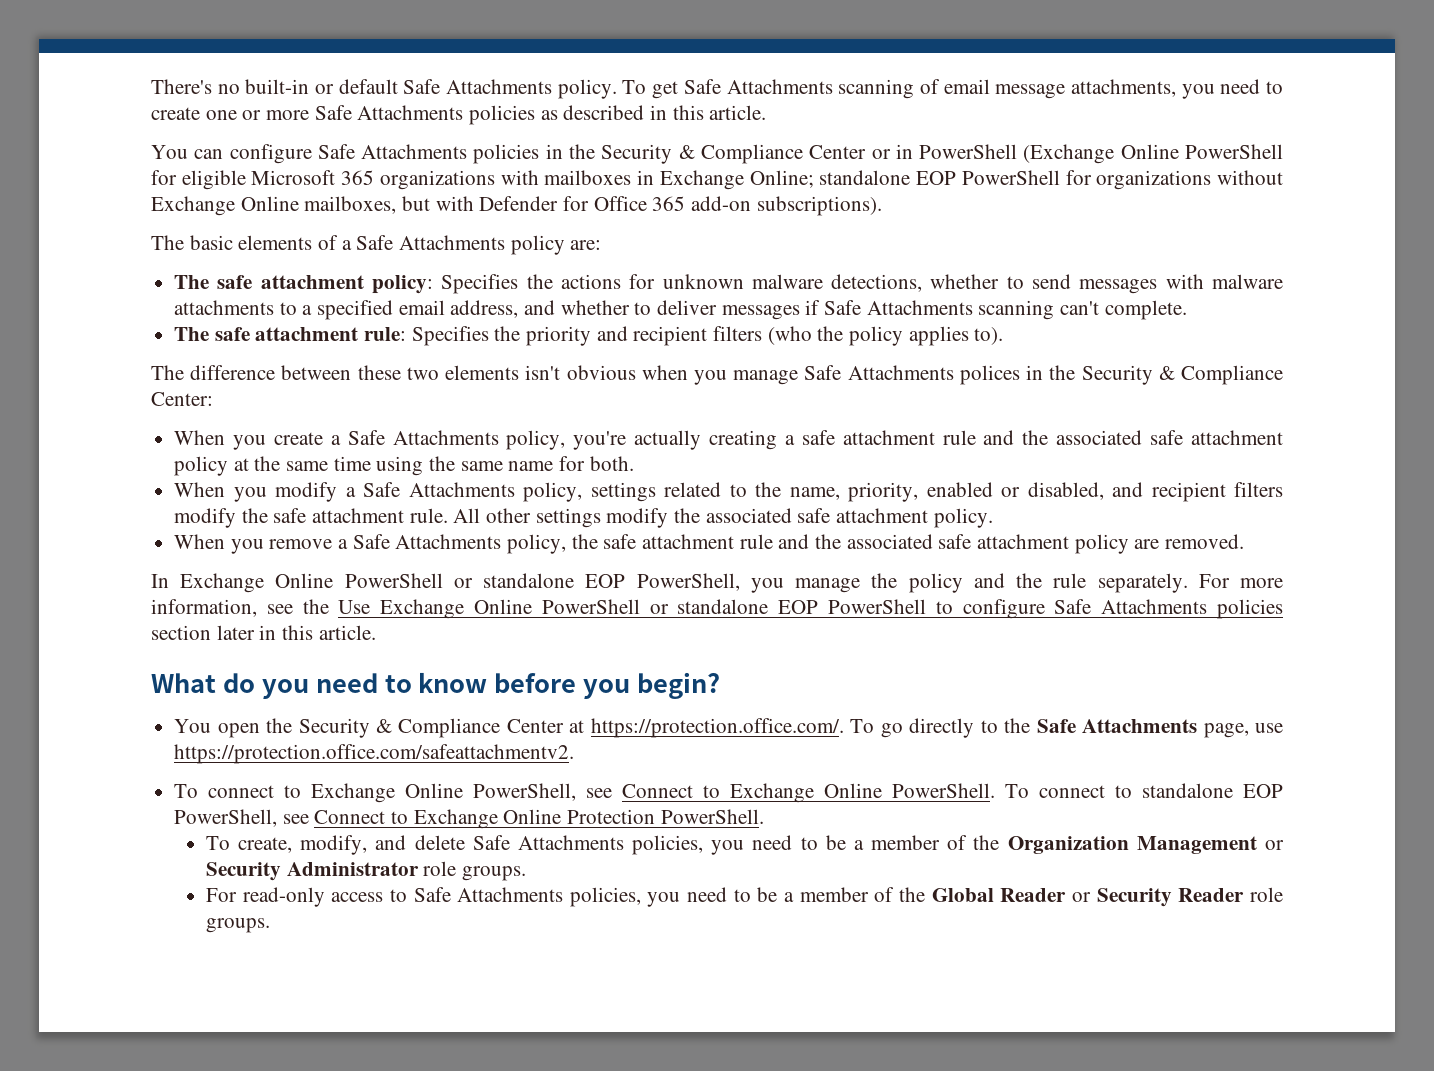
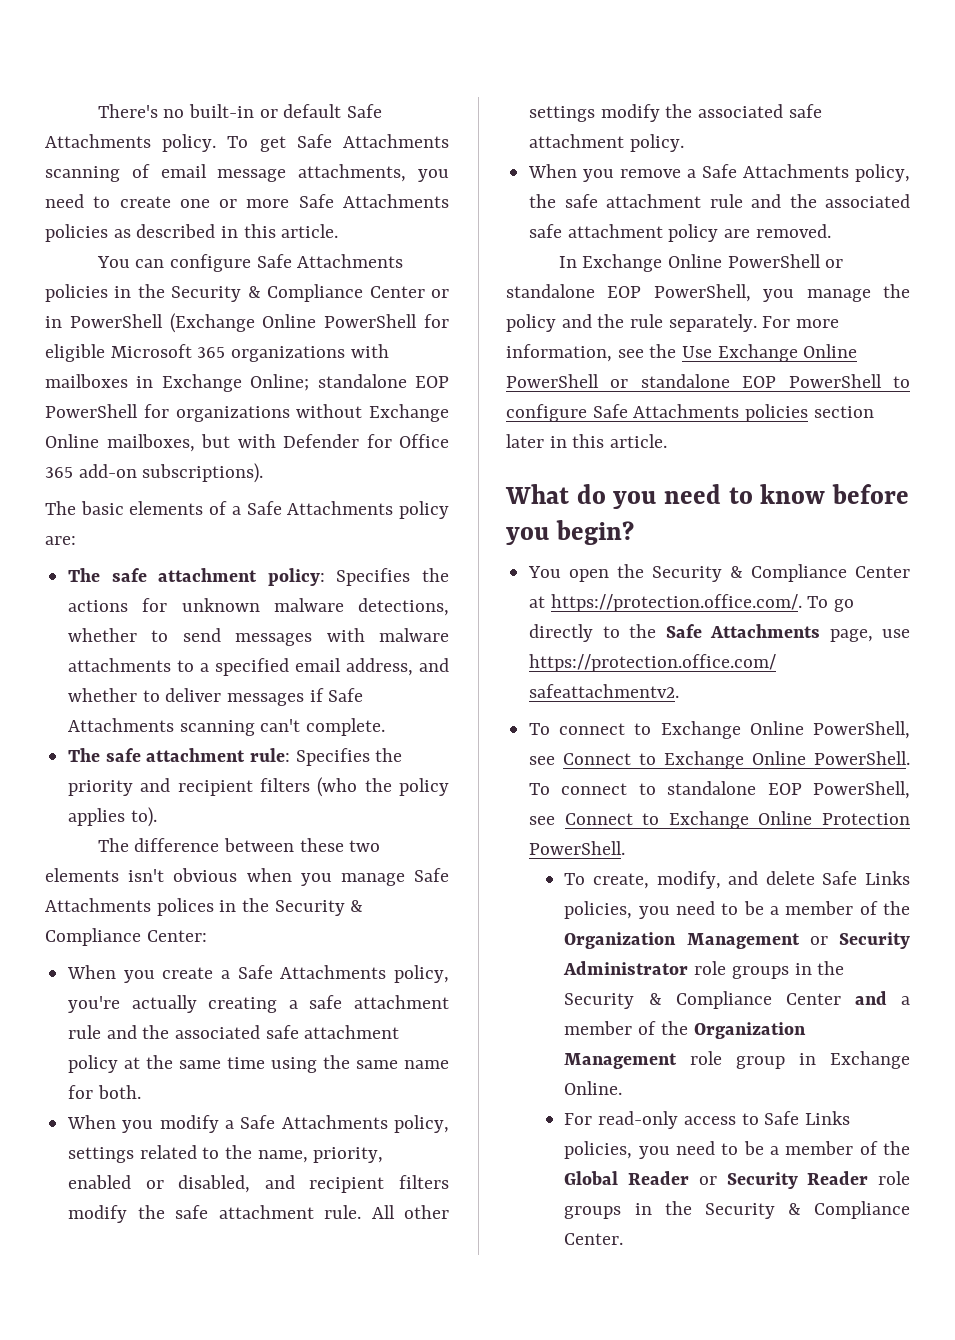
[517,835,624,850] Attachments -> [865,871,910,885] Links
[461,866,526,881] groups. -> [731,961,845,979] [564,991,910,1009] [564,1021,806,1039] [564,1051,910,1069] [564,1081,623,1095] groups in the Security & Compliance Center and a member of the Organization Management role group in Exchange Online.
[457,887,564,902] Attachments -> [804,1111,850,1125] Links
[205,918,270,933] groups. -> [564,1201,910,1219] [564,1233,624,1245] groups in the Security & Compliance Center.

